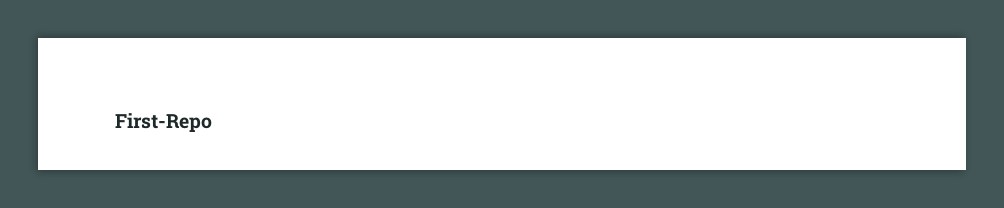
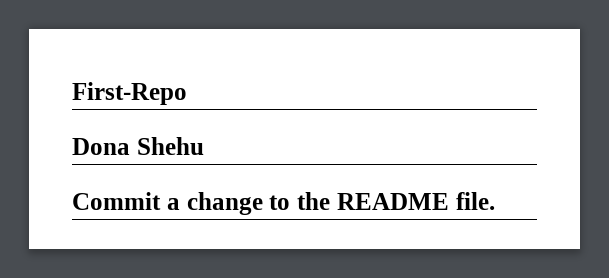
(212, 122) none -> [72,137,204,155] [72,192,495,215] // Dona Shehu // Commit a change to the README file.

